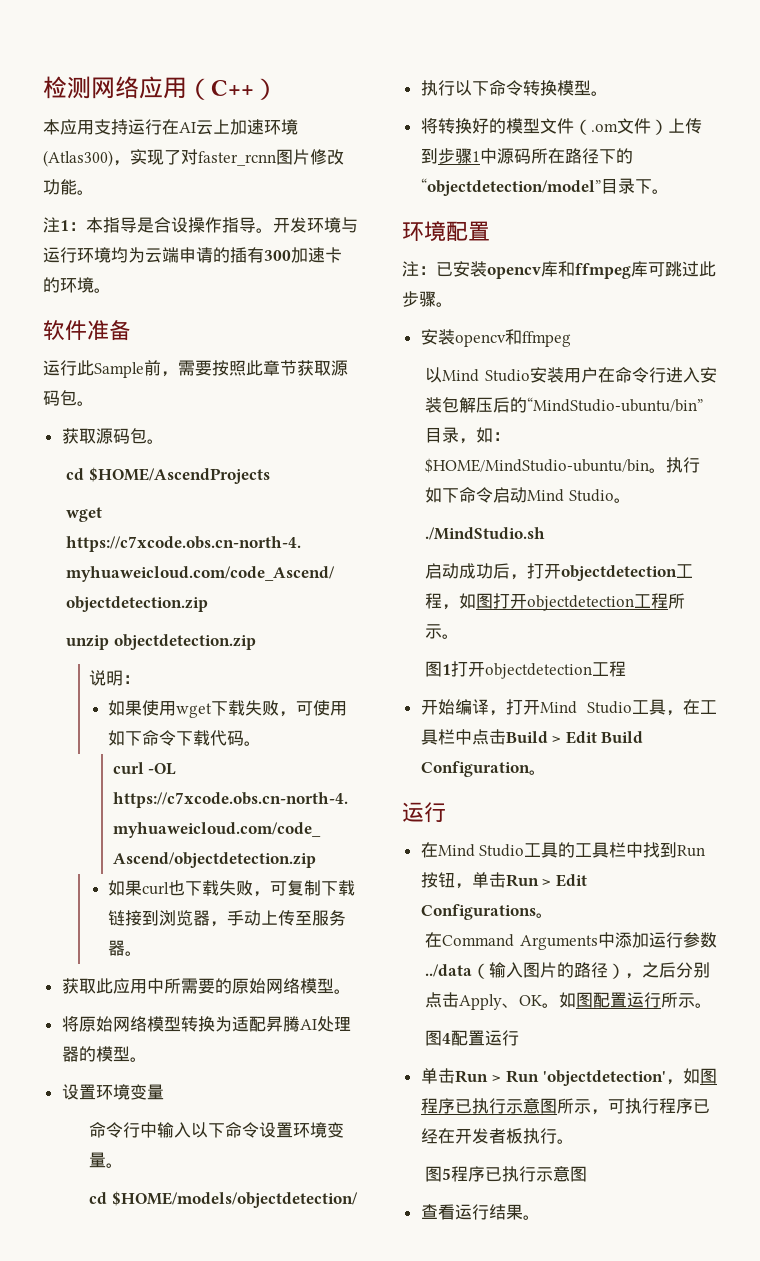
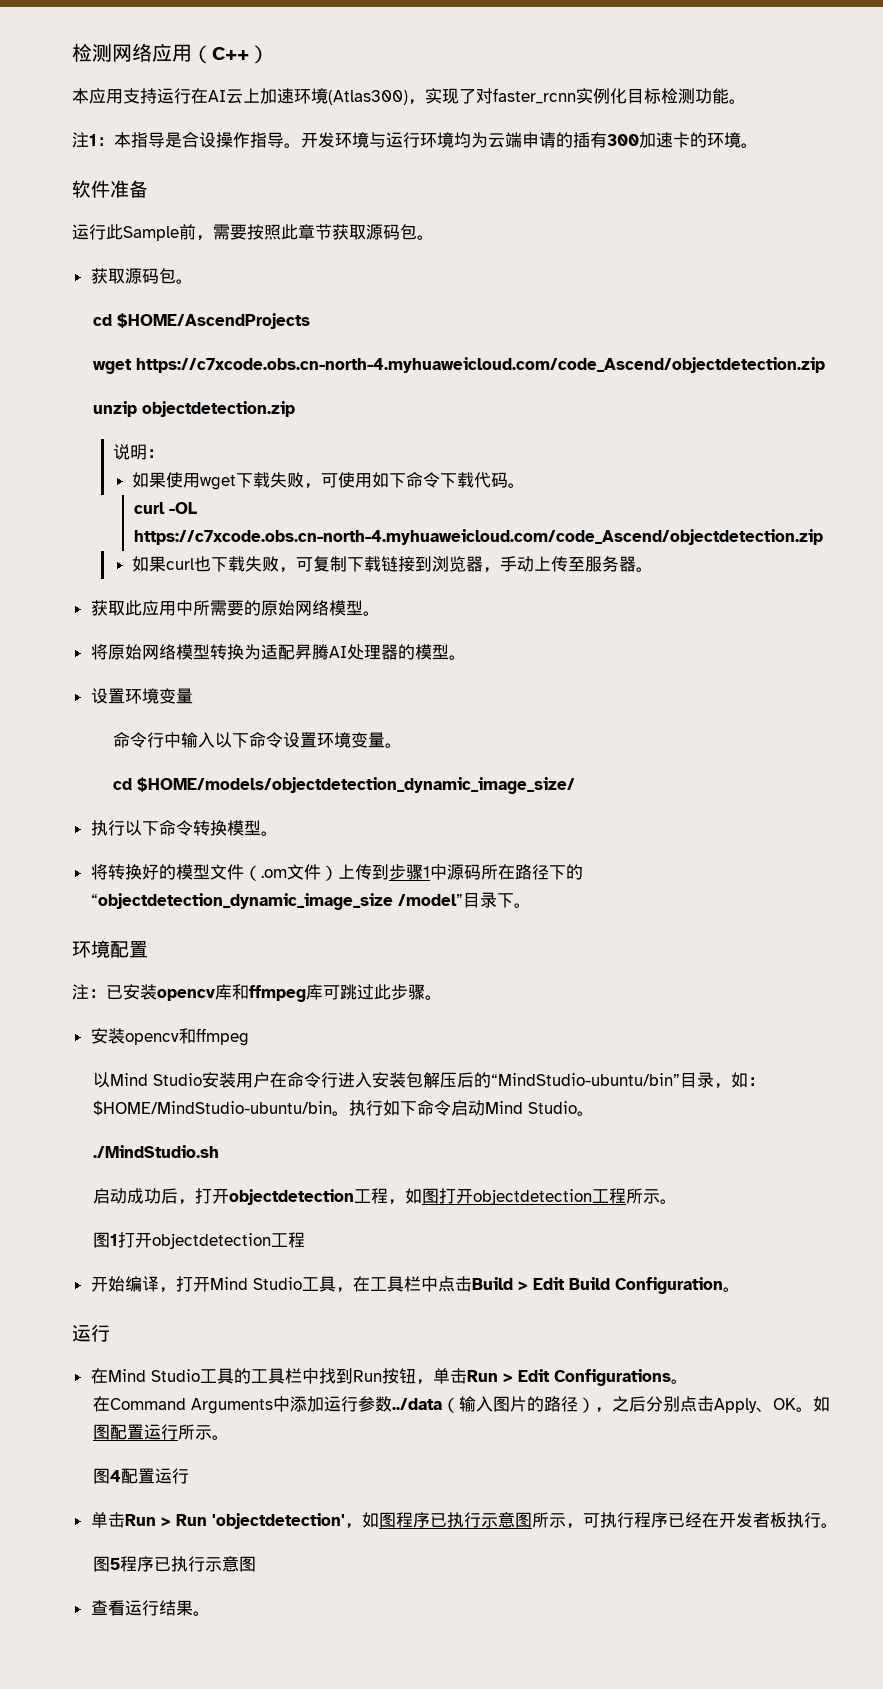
[276,149,344,165] 图片修改 -> [576,88,695,104] 实例化目标检测
[112,1191,359,1208] $HOME/models/objectdetection/ -> [137,777,576,794] $HOME/models/objectdetection_dynamic_image_size/
[420,178,601,196] “objectdetection/model” -> [90,893,463,910] “objectdetection_dynamic_image_size /model”

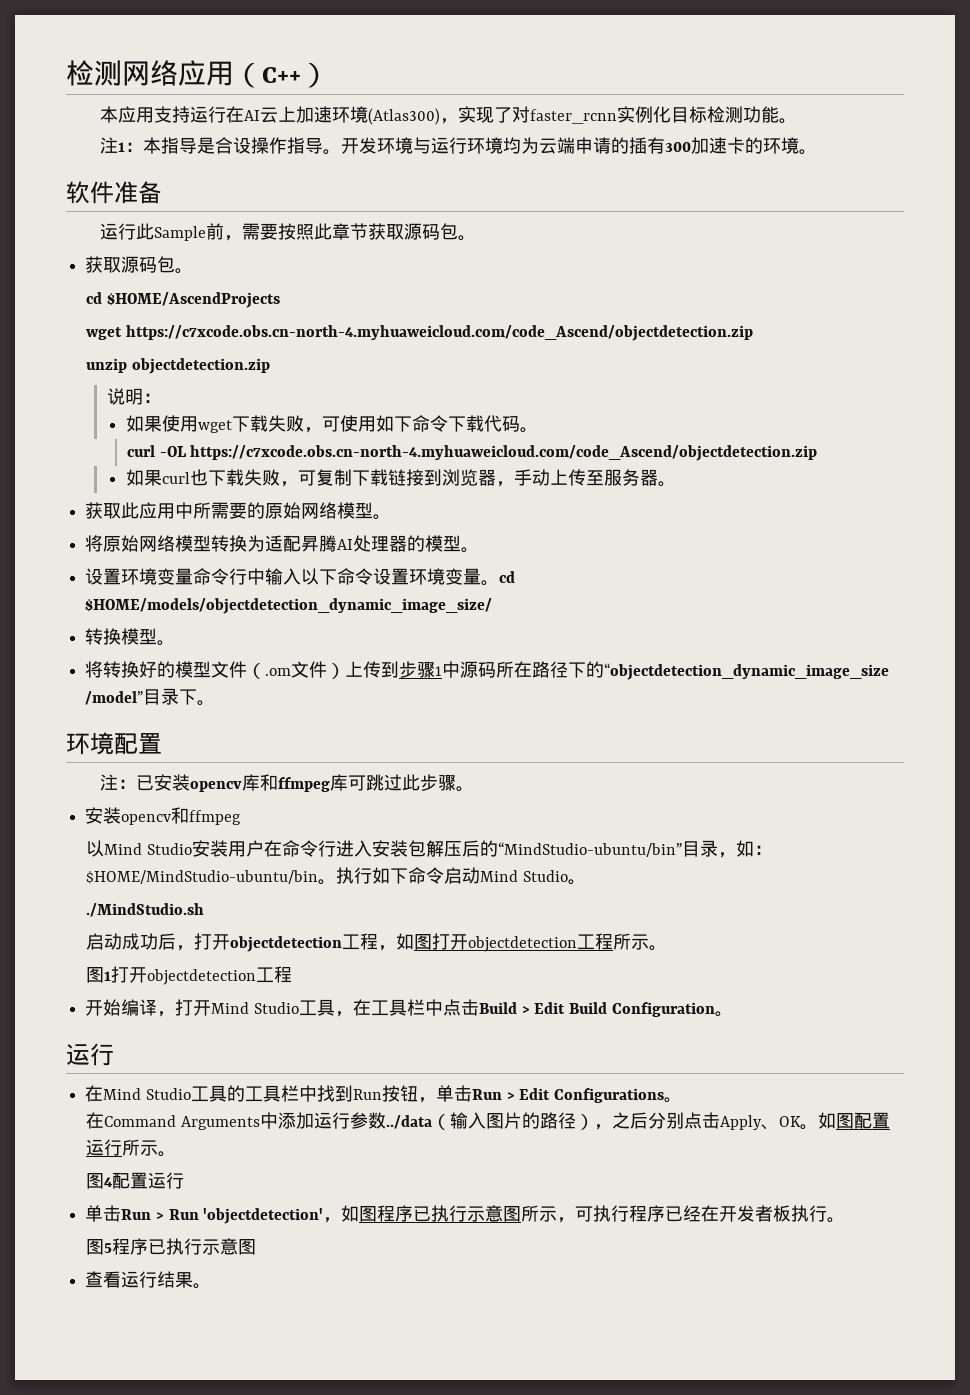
(193, 696) // -> (194, 576) none
(403, 745) // -> (500, 583) none
[90,820,193,836] 执行以下命令 -> (493, 606) none

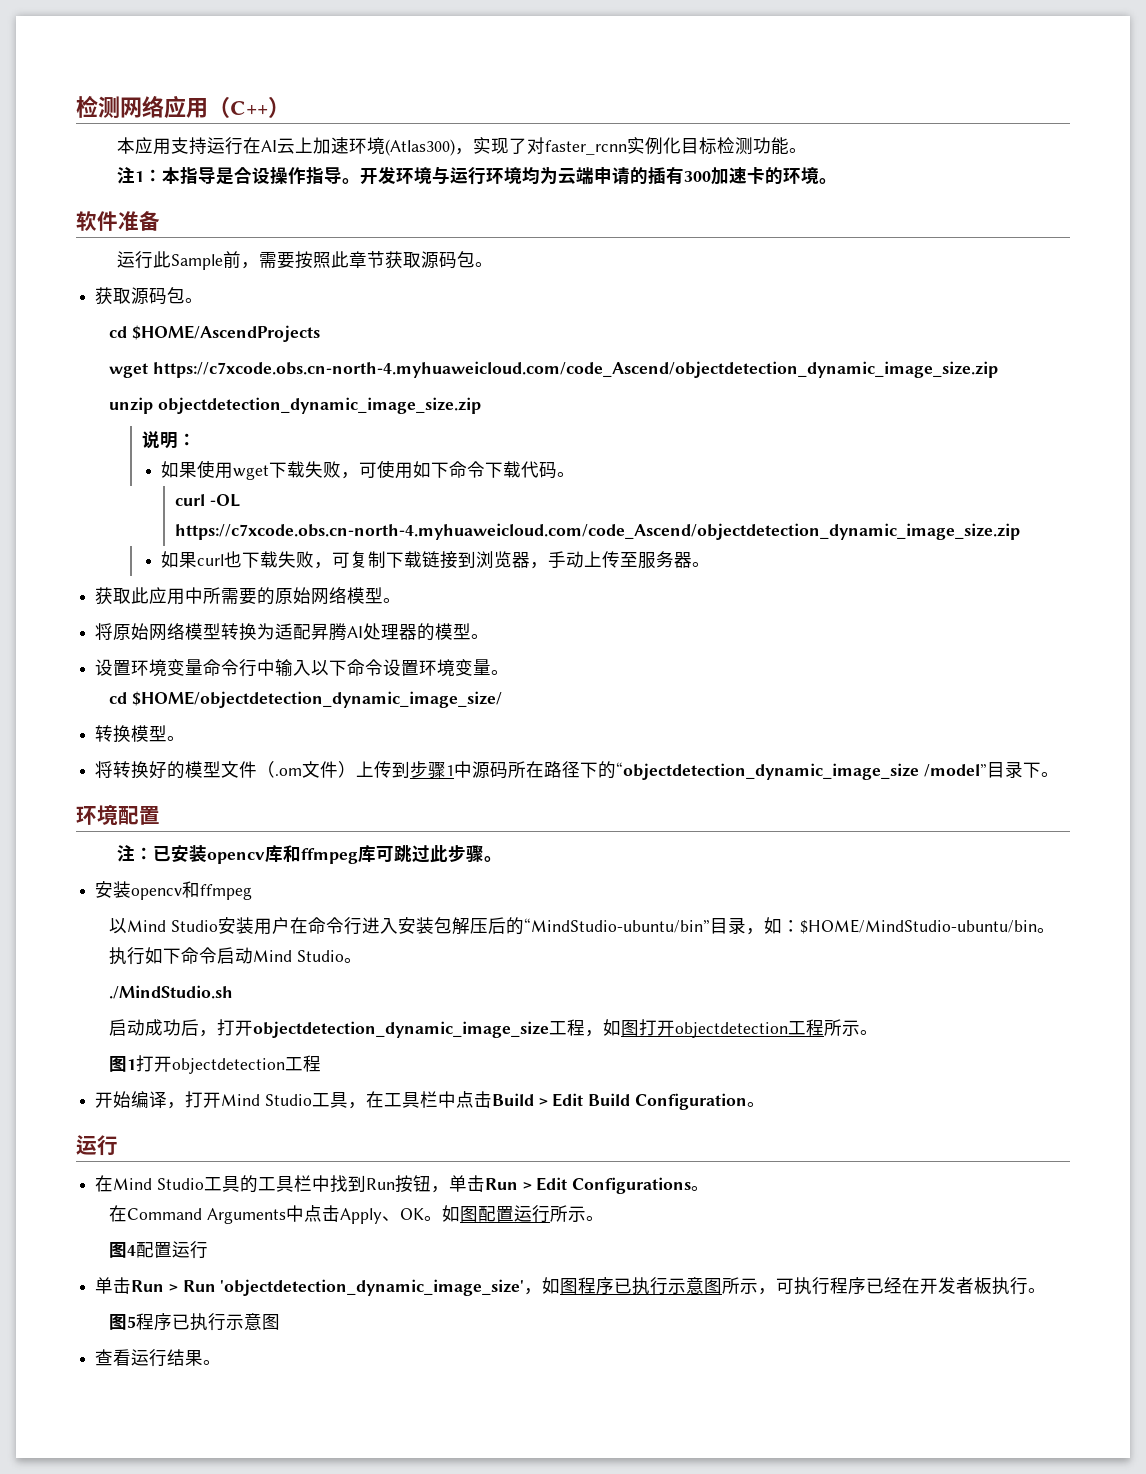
[126,325,754,341] https://c7xcode.obs.cn-north-4.myhuaweicloud.com/code_Ascend/objectdetection.zip -> [152,361,998,378] https://c7xcode.obs.cn-north-4.myhuaweicloud.com/code_Ascend/objectdetection_dynamic_image_size.zip
[132,358,271,374] objectdetection.zip -> [157,397,481,414] objectdetection_dynamic_image_size.zip
[190,445,818,461] https://c7xcode.obs.cn-north-4.myhuaweicloud.com/code_Ascend/objectdetection.zip -> [175,523,1021,540] https://c7xcode.obs.cn-north-4.myhuaweicloud.com/code_Ascend/objectdetection_dynamic_image_size.zip
[499,571,516,583] [85,598,493,614] cd $HOME/models/objectdetection_dynamic_image_size/ -> [109,691,502,708] // cd $HOME/objectdetection_dynamic_image_size/
[230,936,343,952] objectdetection -> [253,1021,550,1038] objectdetection_dynamic_image_size
[278,1112,685,1130] 添加运行参数../data（输入图片的路径），之后分别 -> (304, 1213) none
[203,1208,324,1224] 'objectdetection' -> [220,1279,525,1296] 'objectdetection_dynamic_image_size'

